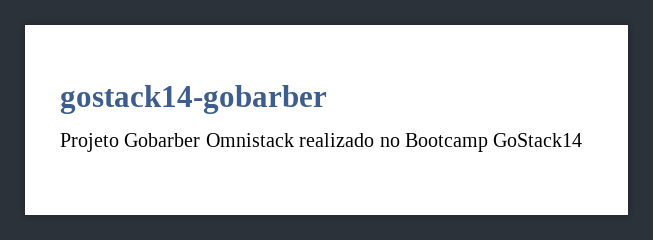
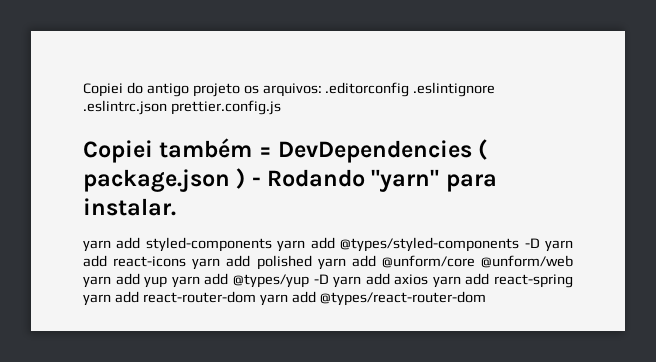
[60,85,327,114] [60,133,583,152] gostack14-gobarber // Projeto Gobarber Omnistack realizado no Bootcamp GoStack14 -> [83,82,496,97] [83,100,281,115] [83,138,488,163] [83,168,497,192] [83,198,176,216] [83,237,573,252] [83,255,573,270] [83,273,573,288] [83,291,486,306] Copiei do antigo projeto os arquivos: .editorconfig .eslintignore .eslintrc.json prettier.config.js // Copiei também = DevDependencies ( package.json ) - Rodando "yarn" para instalar. // yarn add styled-components yarn add @types/styled-components -D yarn add react-icons yarn add polished yarn add @unform/core @unform/web yarn add yup yarn add @types/yup -D yarn add axios yarn add react-spring yarn add react-router-dom yarn add @types/react-router-dom

